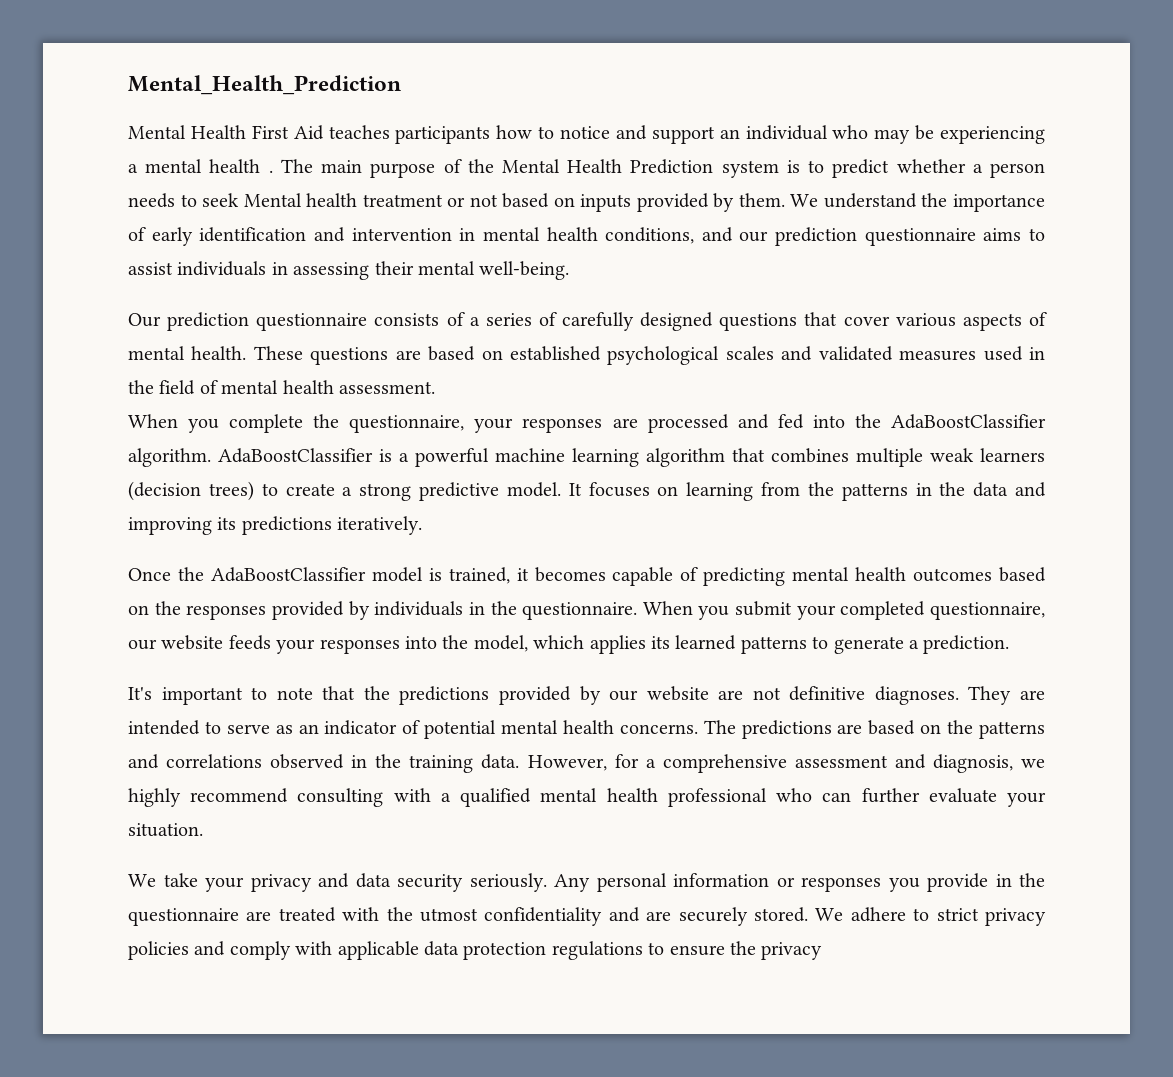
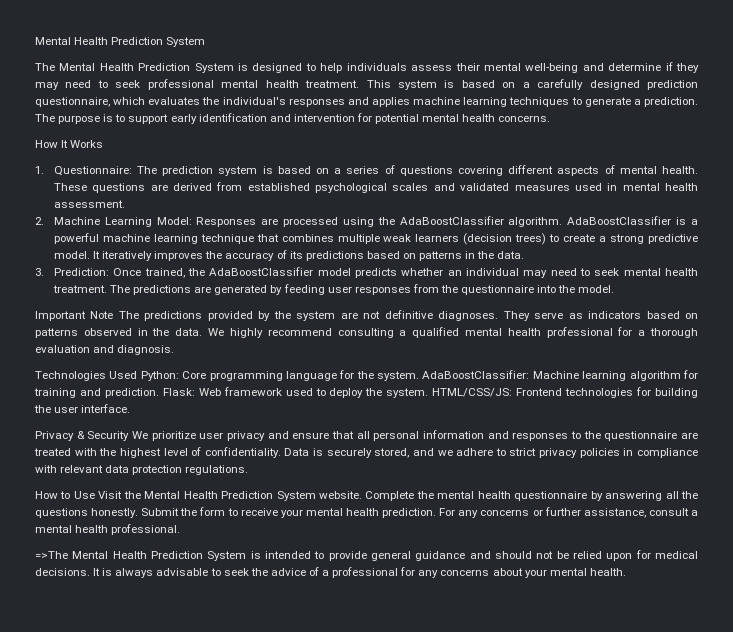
[128,75,401,95] [128,125,1045,144] [128,159,1045,178] [128,193,1045,212] [128,227,1045,246] [128,261,570,280] [128,312,956,331] Mental_Health_Prediction // Mental Health First Aid teaches participants how to notice and support an individual who may be experiencing a mental health . The main purpose of the Mental Health Prediction system is to predict whether a person needs to seek Mental health treatment or not based on inputs provided by them. We understand the importance of early identification and intervention in mental health conditions, and our prediction questionnaire aims to assist individuals in assessing their mental well-being. // Our prediction questionnaire consists of a series of carefully designed questions that cover various -> [35,37,206,47] [35,62,699,73] [35,79,698,90] [35,97,698,107] [35,113,551,124] [35,140,104,148] [35,165,554,176] Mental Health Prediction System // The Mental Health Prediction System is designed to help individuals assess their mental well-being and determine if they may need to seek professional mental health treatment. This system is based on a carefully designed prediction questionnaire, which evaluates the individual's responses and applies machine learning techniques to generate a prediction. The purpose is to support early identification and intervention for potential mental health concerns. // How It Works // 1. Questionnaire: The prediction system is based on a series of questions covering different
[428,346,503,361] based on -> [172,182,243,191] derived from
[128,380,218,395] the field of -> (618, 187) none
[128,414,845,433] When you complete the questionnaire, your responses are processed and fed into -> [35,217,374,227] 2. Machine Learning Model: Responses are processed using
[646,448,725,467] algorithm -> [200,234,254,244] technique
[588,482,1047,501] [128,516,423,535] [128,567,1047,586] [128,601,1045,620] [128,635,1010,654] [128,686,390,705] focuses on learning from the patterns in the data and improving its predictions iteratively. // Once the AdaBoostClassifier model is trained, it becomes capable of predicting mental health outcomes based on the responses provided by individuals in the questionnaire. When you submit your completed questionnaire, our website feeds your responses into the model, which applies its learned patterns to generate a prediction. // It's important to note that the -> [102,250,525,261] [35,267,699,278] [52,284,615,295] [35,311,139,321] iteratively improves the accuracy of its predictions based on patterns in the data. // 3. Prediction: Once trained, the AdaBoostClassifier model predicts whether an individual may need to seek mental health treatment. The predictions are generated by feeding user responses from the questionnaire into the model. // Important Note The
[609,686,709,701] our website -> [273,311,336,321] the system
[1020,690,1045,700] [128,720,1045,739] [128,754,1045,773] are intended to serve as an indicator of potential mental health concerns. The predictions are based on the patterns and correlations observed in the training data. However, for a comprehensive assessment and diagnosis, we -> [534,311,698,319] [35,328,225,338] serve as indicators based on patterns observed in the data. We
[393,788,431,802] with -> (394, 333) none
[776,788,1047,807] [128,823,203,837] [128,873,1012,892] who can further evaluate your situation. // We take your privacy and data security seriously. Any personal information or responses you provide in -> [617,327,698,338] [35,345,175,355] [35,370,698,381] [34,387,698,398] [34,404,131,413] [35,430,582,441] for a thorough evaluation and diagnosis. // Technologies Used Python: Core programming language for the system. AdaBoostClassifier: Machine learning algorithm for training and prediction. Flask: Web framework used to deploy the system. HTML/CSS/JS: Frontend technologies for building the user interface. // Privacy & Security We prioritize user privacy and ensure that all personal information and responses to
[420,907,844,926] utmost confidentiality and are securely stored. We -> [119,447,453,458] highest level of confidentiality. Data is securely stored, and we
[194,941,823,960] and comply with applicable data protection regulations to ensure the privacy -> [623,448,699,458] [35,465,249,475] [35,491,699,501] [35,507,698,518] [35,524,181,535] [35,550,698,561] [35,567,626,578] in compliance with relevant data protection regulations. // How to Use Visit the Mental Health Prediction System website. Complete the mental health questionnaire by answering all the questions honestly. Submit the form to receive your mental health prediction. For any concerns or further assistance, consult a mental health professional. // =>The Mental Health Prediction System is intended to provide general guidance and should not be relied upon for medical decisions. It is always advisable to seek the advice of a professional for any concerns about your mental health.

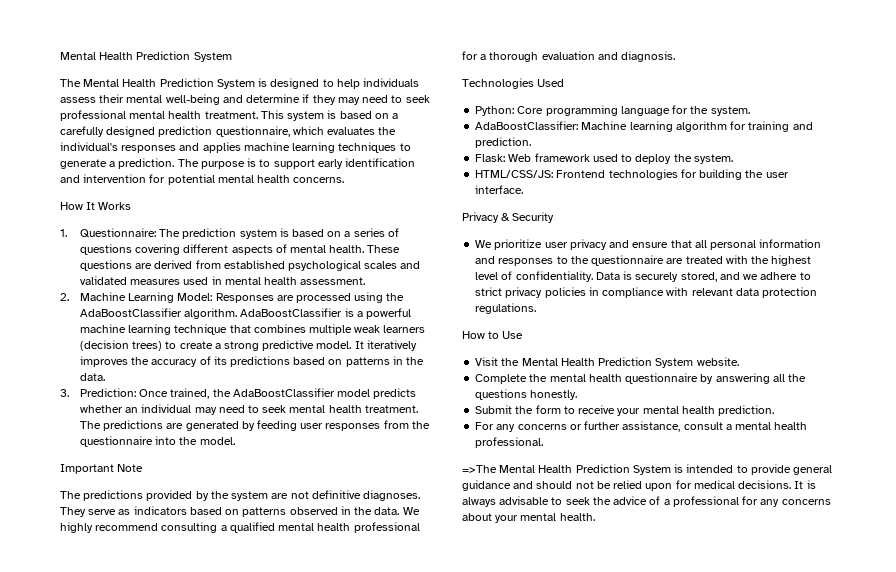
(114, 315) none -> (144, 468) //
(138, 375) none -> (565, 83) //
(420, 376) none -> (750, 111) //
(159, 393) none -> (532, 142) //
(429, 393) none -> (733, 159) //
(130, 436) none -> (555, 217) //
(95, 495) none -> (524, 335) //
(362, 495) none -> (739, 361) //
(139, 513) none -> (578, 395) //
(437, 513) none -> (775, 410) //

